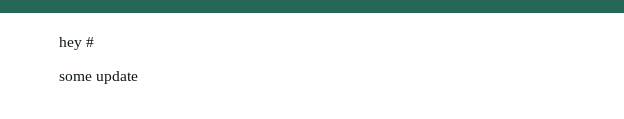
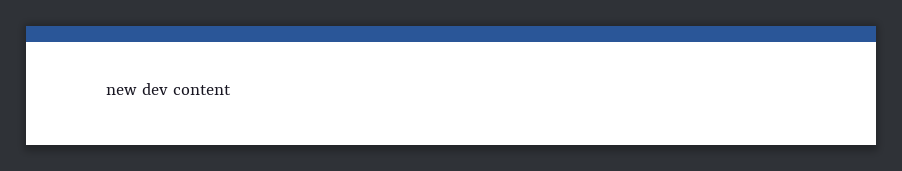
[59,37,95,50] [59,71,139,84] hey # // some update -> [106,83,231,95] new dev content

